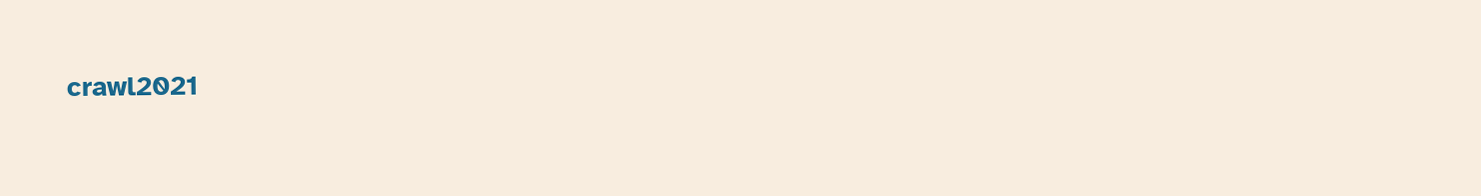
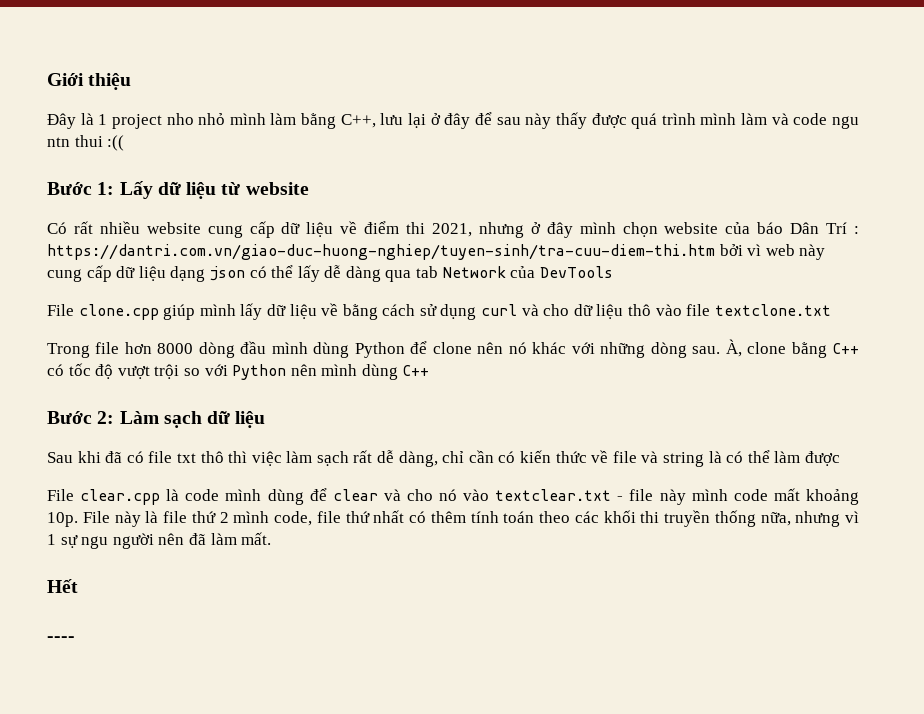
[66,76,199,97] crawl2021 -> [47,73,132,90] [47,112,859,129] [47,135,125,151] [47,181,309,199] [47,221,859,238] [47,244,826,260] [47,265,613,282] [47,303,831,320] [47,339,860,358] [47,363,430,380] [47,411,266,428] [47,450,840,467] [47,488,859,505] [47,510,859,527] [47,532,272,549] [47,579,78,593] [47,636,75,642] Giới thiệu // Đây là 1 project nho nhỏ mình làm bằng C++, lưu lại ở đây để sau này thấy được quá trình mình làm và code ngu ntn thui :(( // Bước 1: Lấy dữ liệu từ website // Có rất nhiều website cung cấp dữ liệu về điểm thi 2021, nhưng ở đây mình chọn website của báo Dân Trí : https://dantri.com.vn/giao-duc-huong-nghiep/tuyen-sinh/tra-cuu-diem-thi.htm bởi vì web này cung cấp dữ liệu dạng json có thể lấy dễ dàng qua tab Network của DevTools // File clone.cpp giúp mình lấy dữ liệu về bằng cách sử dụng curl và cho dữ liệu thô vào file textclone.txt // Trong file hơn 8000 dòng đầu mình dùng Python để clone nên nó khác với những dòng sau. À, clone bằng C++ có tốc độ vượt trội so với Python nên mình dùng C++ // Bước 2: Làm sạch dữ liệu // Sau khi đã có file txt thô thì việc làm sạch rất dễ dàng, chỉ cần có kiến thức về file và string là có thể làm được // File clear.cpp là code mình dùng để clear và cho nó vào textclear.txt - file này mình code mất khoảng 10p. File này là file thứ 2 mình code, file thứ nhất có thêm tính toán theo các khối thi truyền thống nữa, nhưng vì 1 sự ngu người nên đã làm mất. // Hết // ----

